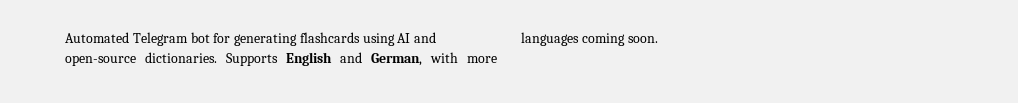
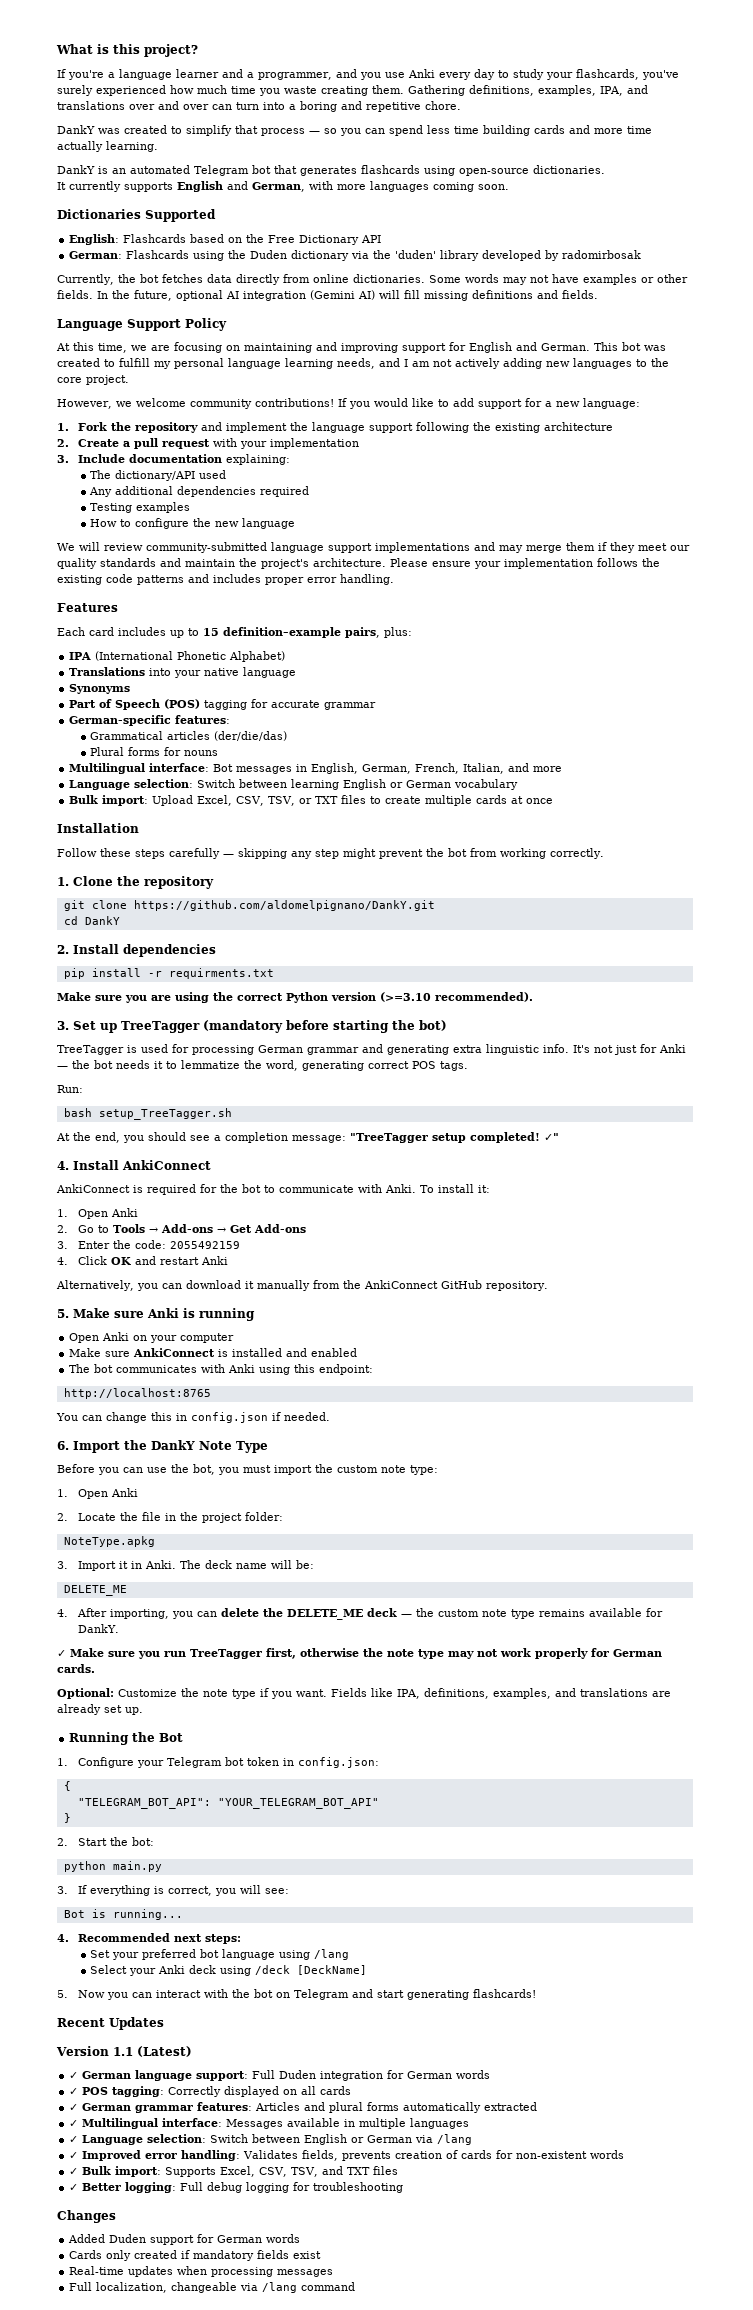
[65,32,437,46] Automated Telegram bot for generating flashcards using AI and -> [56,44,198,57] [57,69,679,80] [57,85,648,96] [57,101,461,112] [57,125,652,136] [57,141,158,152] [57,165,455,176] What is this project? // If you're a language learner and a programmer, and you use Anki every day to study your flashcards, you've surely experienced how much time you waste creating them. Gathering definitions, examples, IPA, and translations over and over can turn into a boring and repetitive chore. // DankY was created to simplify that process — so you can spend less time building cards and more time actually learning. // DankY is an automated Telegram bot that generates flashcards using
[226,53,278,66] Supports -> [57,181,173,192] // It currently supports
(658, 39) none -> [57,209,216,222] [69,234,382,245] [69,250,642,261] [57,274,688,285] [57,290,598,301] [57,318,227,331] [56,342,666,353] [57,358,669,369] [57,375,129,385] [57,398,640,409] [57,422,614,433] [57,438,360,449] [57,454,291,465] [90,470,227,481] [89,486,310,497] [90,502,191,513] [90,518,296,529] [57,542,690,553] [57,558,660,569] [57,574,394,585] [57,603,118,612] [57,627,412,638] [69,651,286,662] [69,667,297,678] [69,684,131,694] [69,699,377,710] [69,715,231,726] [90,731,288,741] [90,747,219,756] [69,763,563,774] [69,779,519,790] [69,795,554,806] [57,823,139,833] [57,848,604,859] [57,876,214,889] [63,900,435,911] [63,916,120,925] [57,944,216,957] [63,968,274,979] [57,992,533,1003] [57,1020,447,1033] [57,1044,686,1055] [57,1060,468,1071] [57,1085,83,1093] [63,1108,232,1120] [56,1132,559,1143] [57,1160,211,1170] [56,1184,490,1195] [57,1208,139,1219] [57,1224,307,1233] [57,1240,241,1249] [57,1256,229,1265] [56,1280,548,1291] [57,1308,255,1321] [69,1332,235,1343] [69,1348,358,1357] [69,1364,374,1375] [63,1388,211,1399] [56,1412,330,1423] [57,1440,268,1453] [57,1464,438,1475] [57,1488,139,1499] [57,1512,284,1523] [63,1536,155,1547] [57,1560,315,1571] [63,1585,127,1596] [57,1608,664,1620] [78,1624,120,1633] [57,1648,662,1659] [57,1664,95,1673] [57,1688,671,1699] [57,1704,143,1715] [69,1732,184,1745] [57,1757,380,1768] [63,1781,71,1791] [77,1798,379,1809] [63,1813,71,1823] [57,1837,155,1846] [63,1861,162,1872] [57,1885,290,1896] [63,1909,183,1920] [57,1933,242,1944] [90,1949,350,1960] [90,1965,368,1976] [57,1989,537,2000] [57,2017,164,2030] [56,2046,192,2057] [69,2070,491,2081] [69,2086,352,2097] [69,2102,538,2113] [69,2118,470,2129] [69,2134,473,2145] [69,2150,625,2161] [69,2166,399,2177] [69,2182,404,2193] [57,2210,116,2223] [68,2234,301,2245] [69,2250,322,2261] [69,2266,334,2277] [69,2282,356,2293] // Dictionaries Supported // English: Flashcards based on the Free Dictionary API // German: Flashcards using the Duden dictionary via the 'duden' library developed by radomirbosak // Currently, the bot fetches data directly from online dictionaries. Some words may not have examples or other fields. In the future, optional AI integration (Gemini AI) will fill missing definitions and fields. // Language Support Policy // At this time, we are focusing on maintaining and improving support for English and German. This bot was created to fulfill my personal language learning needs, and I am not actively adding new languages to the core project. // However, we welcome community contributions! If you would like to add support for a new language: // 1. Fork the repository and implement the language support following the existing architecture // 2. Create a pull request with your implementation // 3. Include documentation explaining: // The dictionary/API used // Any additional dependencies required // Testing examples // How to configure the new language // We will review community-submitted language support implementations and may merge them if they meet our quality standards and maintain the project's architecture. Please ensure your implementation follows the existing code patterns and includes proper error handling. // Features // Each card includes up to 15 definition–example pairs, plus: // IPA (International Phonetic Alphabet) // Translations into your native language // Synonyms // Part of Speech (POS) tagging for accurate grammar // German-specific features: // Grammatical articles (der/die/das) // Plural forms for nouns // Multilingual interface: Bot messages in English, German, French, Italian, and more // Language selection: Switch between learning English or German vocabulary // Bulk import: Upload Excel, CSV, TSV, or TXT files to create multiple cards at once // Installation // Follow these steps carefully — skipping any step might prevent the bot from working correctly. // 1. Clone the repository // git clone https://github.com/aldomelpignano/DankY.git // cd DankY // 2. Install dependencies // pip install -r requirments.txt // Make sure you are using the correct Python version (>=3.10 recommended). // 3. Set up TreeTagger (mandatory before starting the bot) // TreeTagger is used for processing German grammar and generating extra linguistic info. It's not just for Anki — the bot needs it to lemmatize the word, generating correct POS tags. // Run: // bash setup_TreeTagger.sh // At the end, you should see a completion message: "TreeTagger setup completed! ✓" // 4. Install AnkiConnect // AnkiConnect is required for the bot to communicate with Anki. To install it: // 1. Open Anki // 2. Go to Tools → Add-ons → Get Add-ons // 3. Enter the code: 2055492159 // 4. Click OK and restart Anki // Alternatively, you can download it manually from the AnkiConnect GitHub repository. // 5. Make sure Anki is running // Open Anki on your computer // Make sure AnkiConnect is installed and enabled // The bot communicates with Anki using this endpoint: // http://localhost:8765 // You can change this in config.json if needed. // 6. Import the DankY Note Type // Before you can use the bot, you must import the custom note type: // 1. Open Anki // 2. Locate the file in the project folder: // NoteType.apkg // 3. Import it in Anki. The deck name will be: // DELETE_ME // 4. After importing, you can delete the DELETE_ME deck — the custom note type remains available for DankY. // ✓ Make sure you run TreeTagger first, otherwise the note type may not work properly for German cards. // Optional: Customize the note type if you want. Fields like IPA, definitions, examples, and translations are already set up. // Running the Bot // 1. Configure your Telegram bot token in config.json: // { // "TELEGRAM_BOT_API": "YOUR_TELEGRAM_BOT_API" // } // 2. Start the bot: // python main.py // 3. If everything is correct, you will see: // Bot is running... // 4. Recommended next steps: // Set your preferred bot language using /lang // Select your Anki deck using /deck [DeckName] // 5. Now you can interact with the bot on Telegram and start generating flashcards! // Recent Updates // Version 1.1 (Latest) // ✓ German language support: Full Duden integration for German words // ✓ POS tagging: Correctly displayed on all cards // ✓ German grammar features: Articles and plural forms automatically extracted // ✓ Multilingual interface: Messages available in multiple languages // ✓ Language selection: Switch between English or German via /lang // ✓ Improved error handling: Validates fields, prevents creation of cards for non-existent words // ✓ Bulk import: Supports Excel, CSV, TSV, and TXT files // ✓ Better logging: Full debug logging for troubleshooting // Changes // Added Duden support for German words // Cards only created if mandatory fields exist // Real-time updates when processing messages // Full localization, changeable via /lang command

